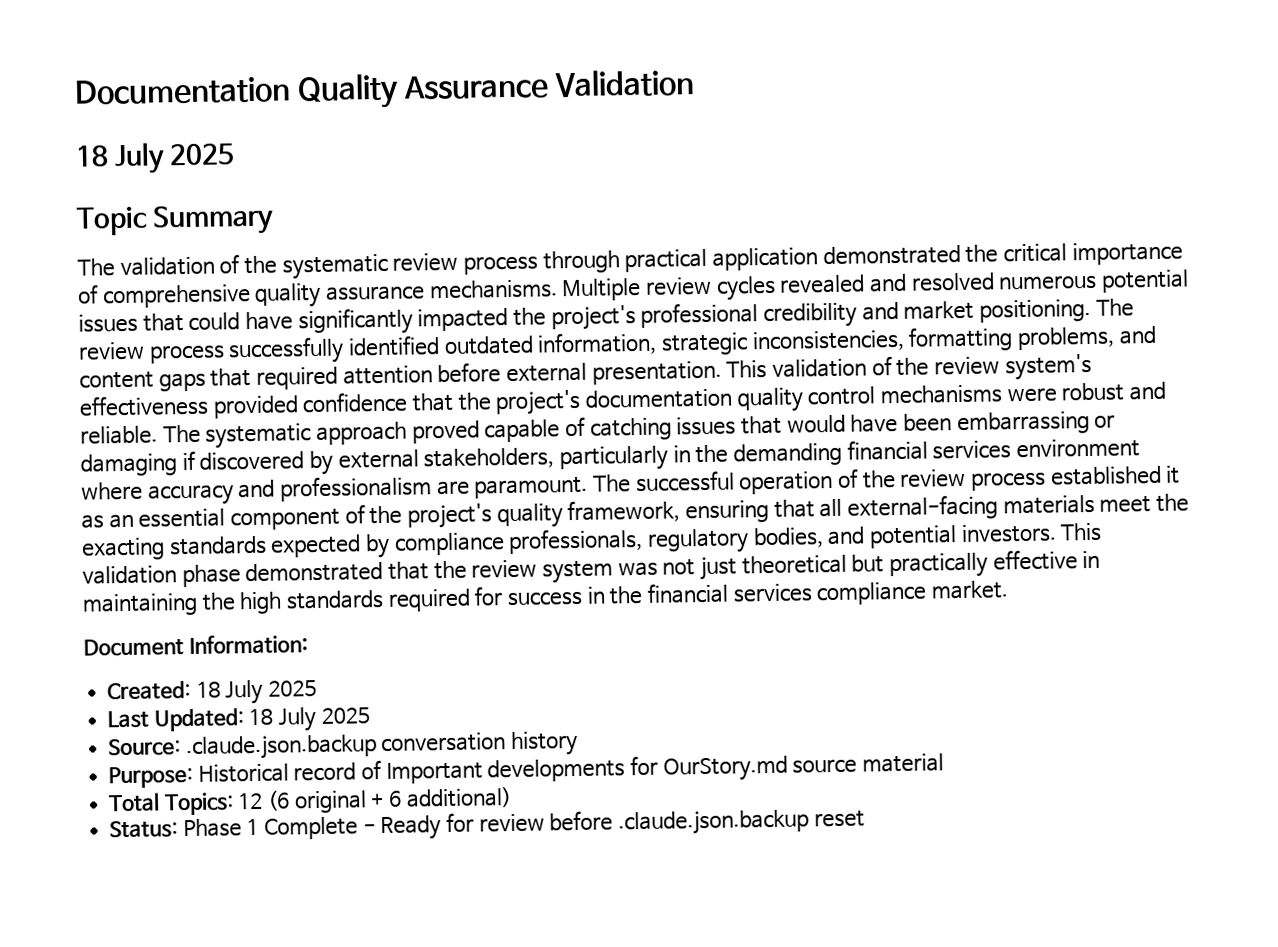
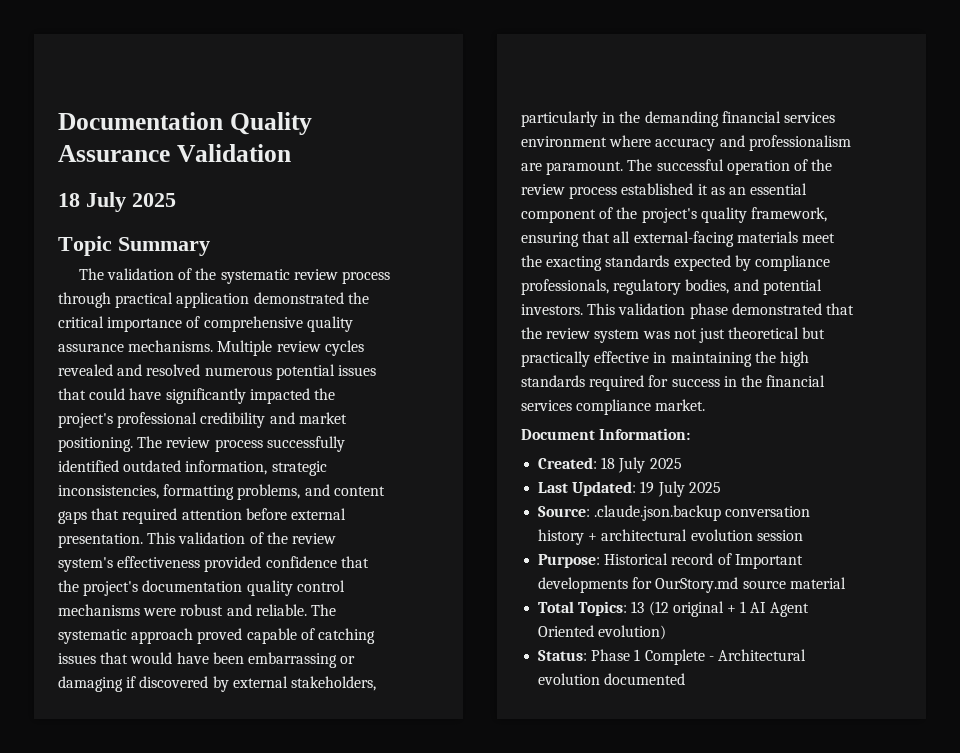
[248,708,274,726] 18 -> [640,481,655,494] 19
(579, 743) none -> [588,529,803,541] + architectural evolution session
[237,787,512,814] 12 (6 original + 6 additional) -> [631,601,809,617] [538,625,667,640] 13 (12 original + 1 AI Agent Oriented evolution)
[380,809,865,841] Ready for review before .claude.json.backup reset -> [717,649,806,661] [538,673,686,685] Architectural evolution documented

